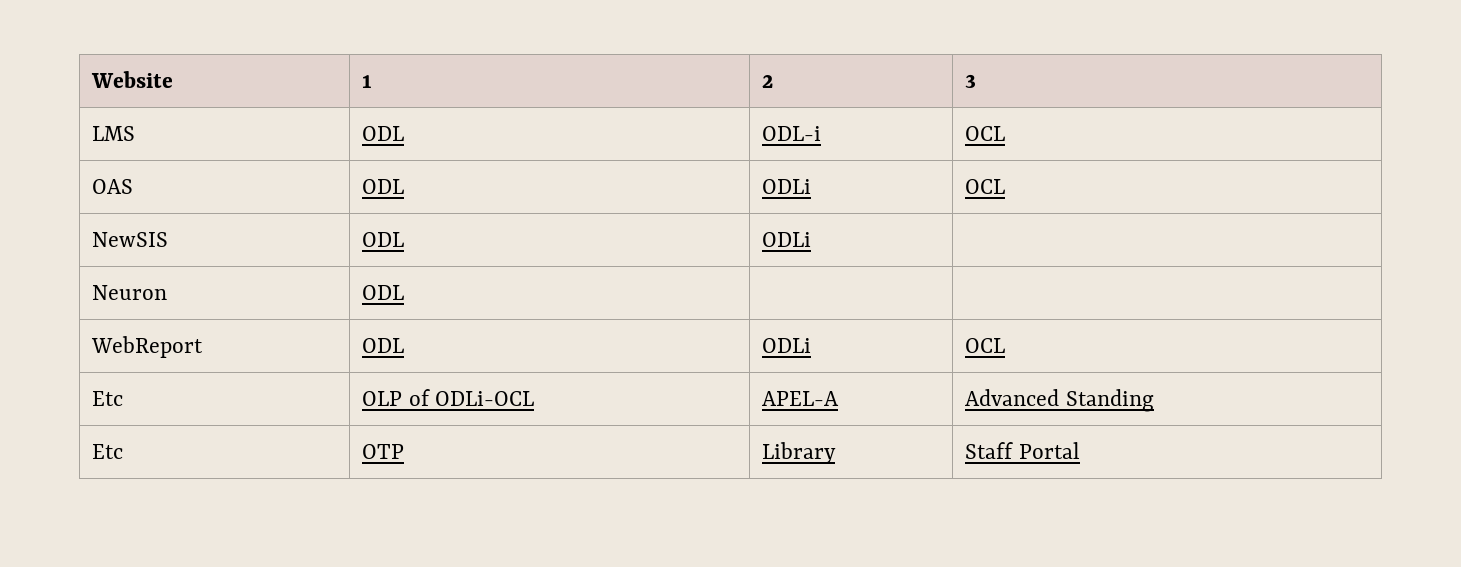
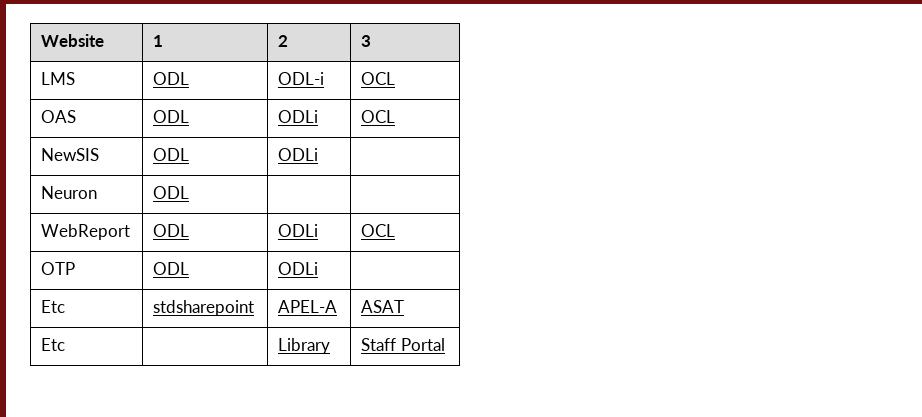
[92,391,124,406] [362,389,535,406] Etc | OLP of ODLi-OCL -> [41,262,76,275] [153,262,190,275] [278,262,319,275] [41,300,66,313] [153,300,255,316] OTP | ODL | ODLi | // Etc | stdsharepoint
[965,389,1154,412] [92,444,124,459] [362,444,405,459] Advanced Standing // Etc | OTP -> [361,300,405,313] [41,338,66,351] ASAT // Etc |

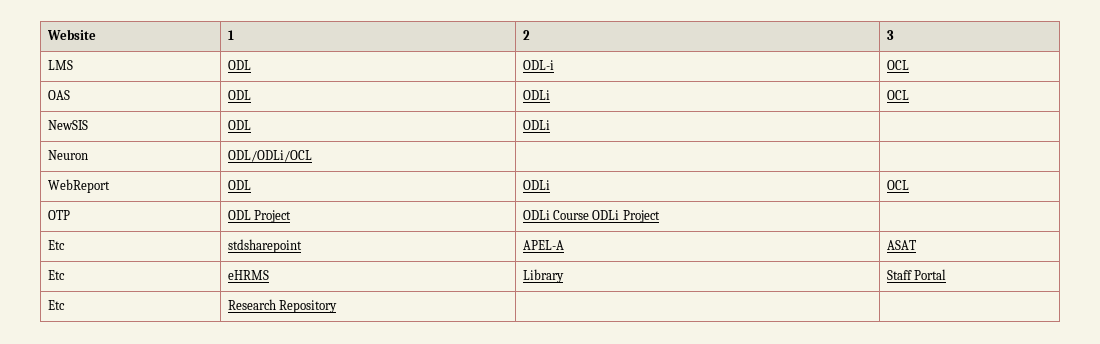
[153,186,190,199] ODL -> [227,150,312,162] ODL/ODLi/OCL
[278,262,319,275] | ODLi -> [253,210,291,223] [522,210,660,223] Project | ODLi Course ODLi Project
(66, 344) none -> [227,270,269,280] eHRMS
(445, 344) none -> [47,300,65,310] [227,299,337,313] // Etc | Research Repository | |

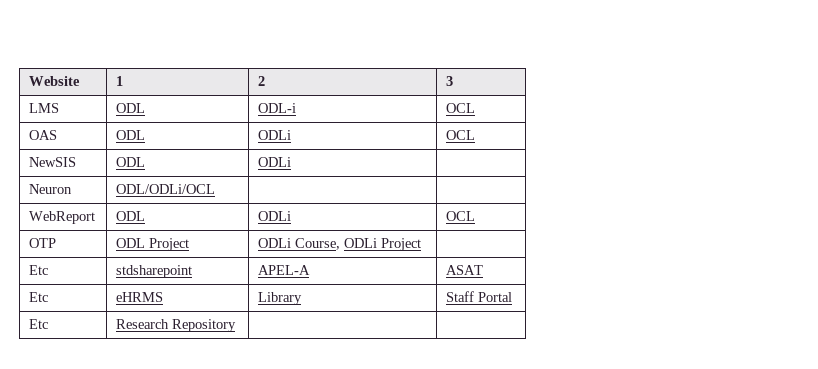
[552,210,589,220] Course -> [295,238,341,250] Course,

